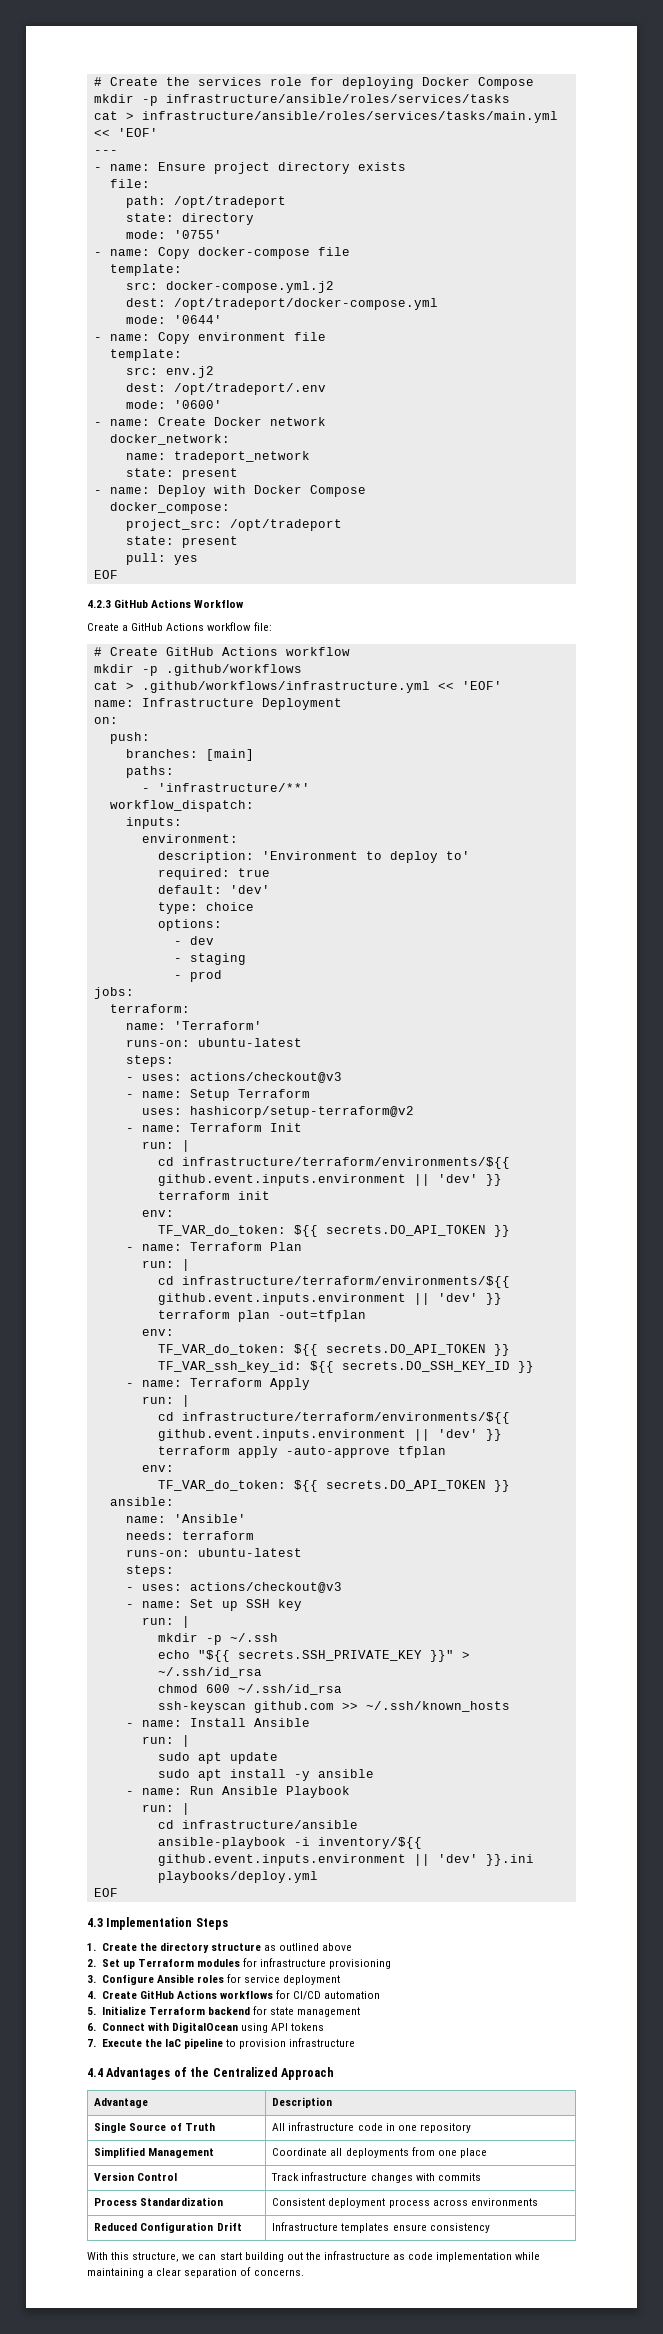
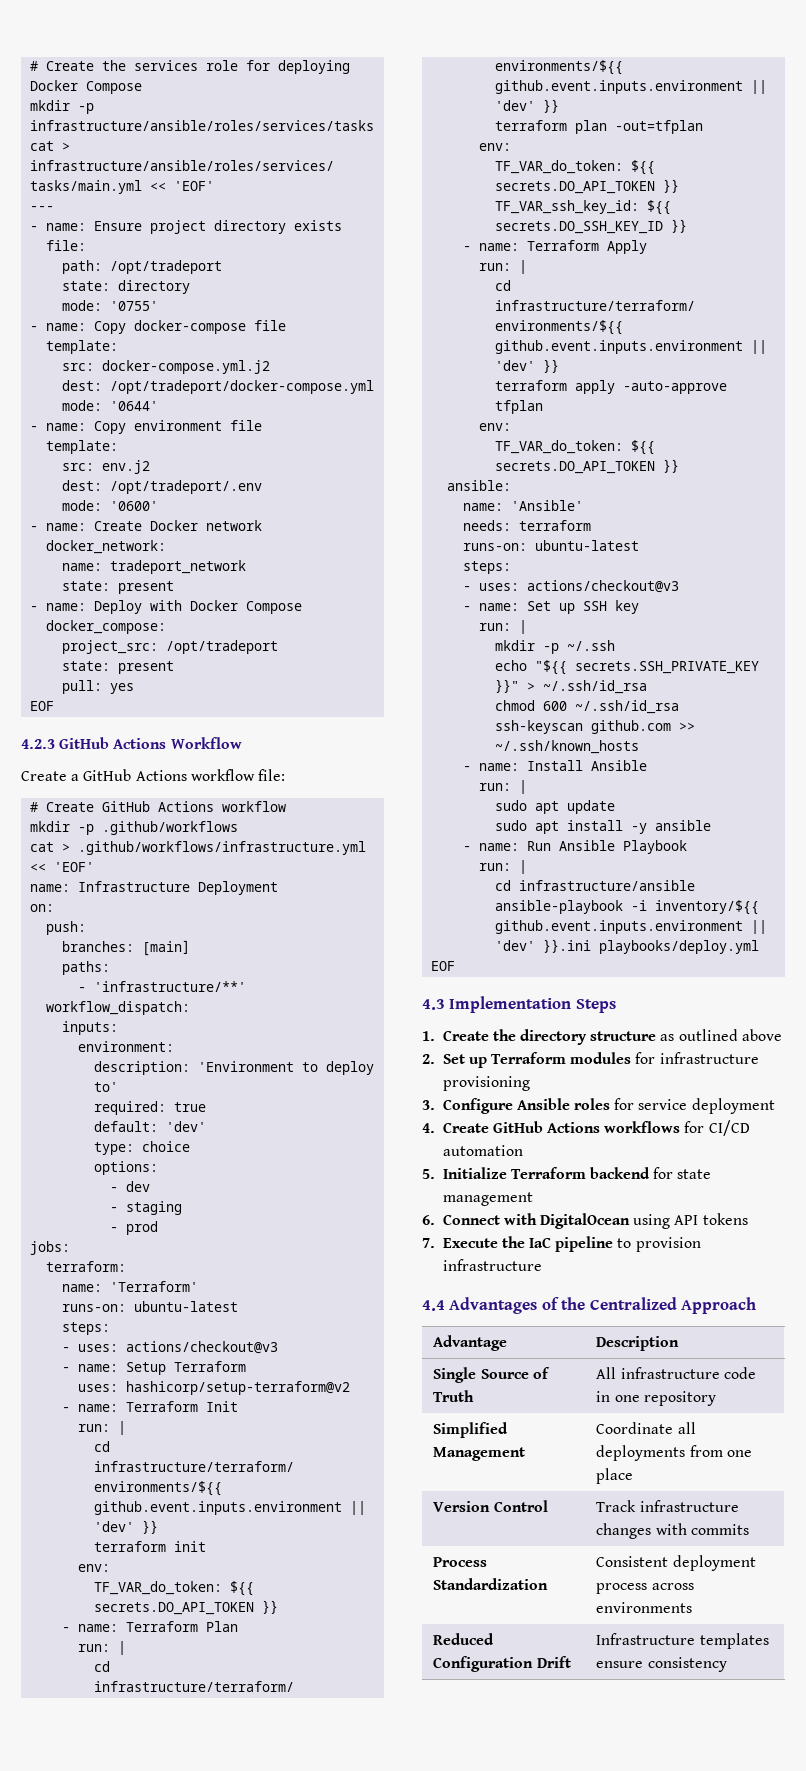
[87,2251,541,2262] [87,2267,304,2278] // With this structure, we can start building out the infrastructure as code implementation while maintaining a clear separation of concerns. -> (727, 1664) none

